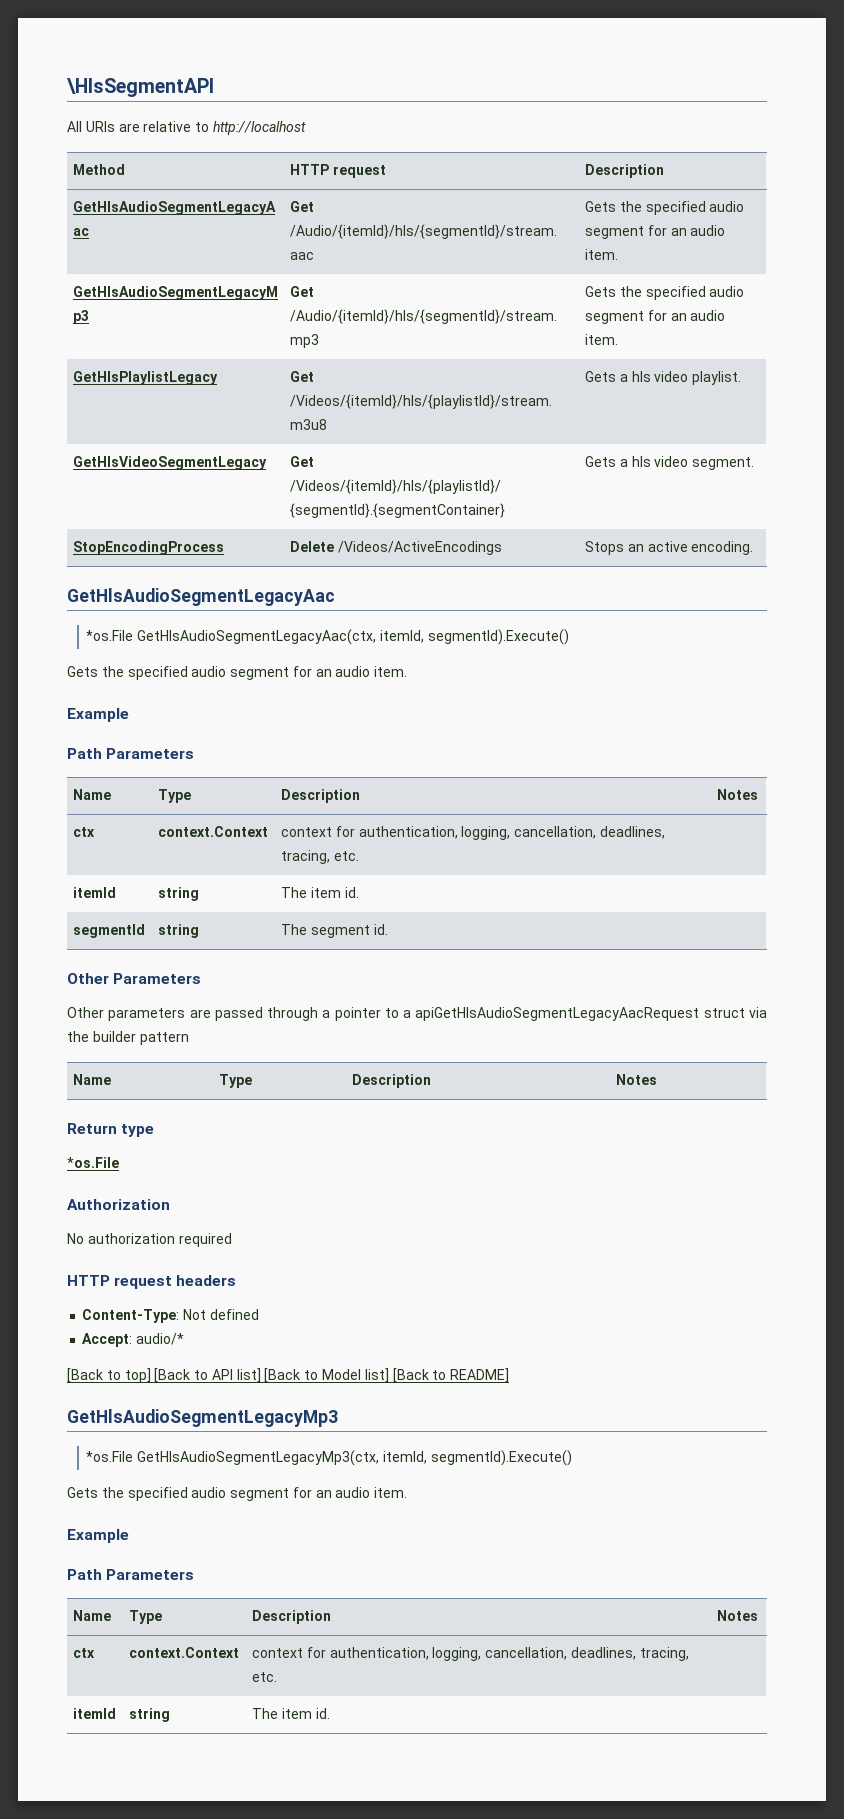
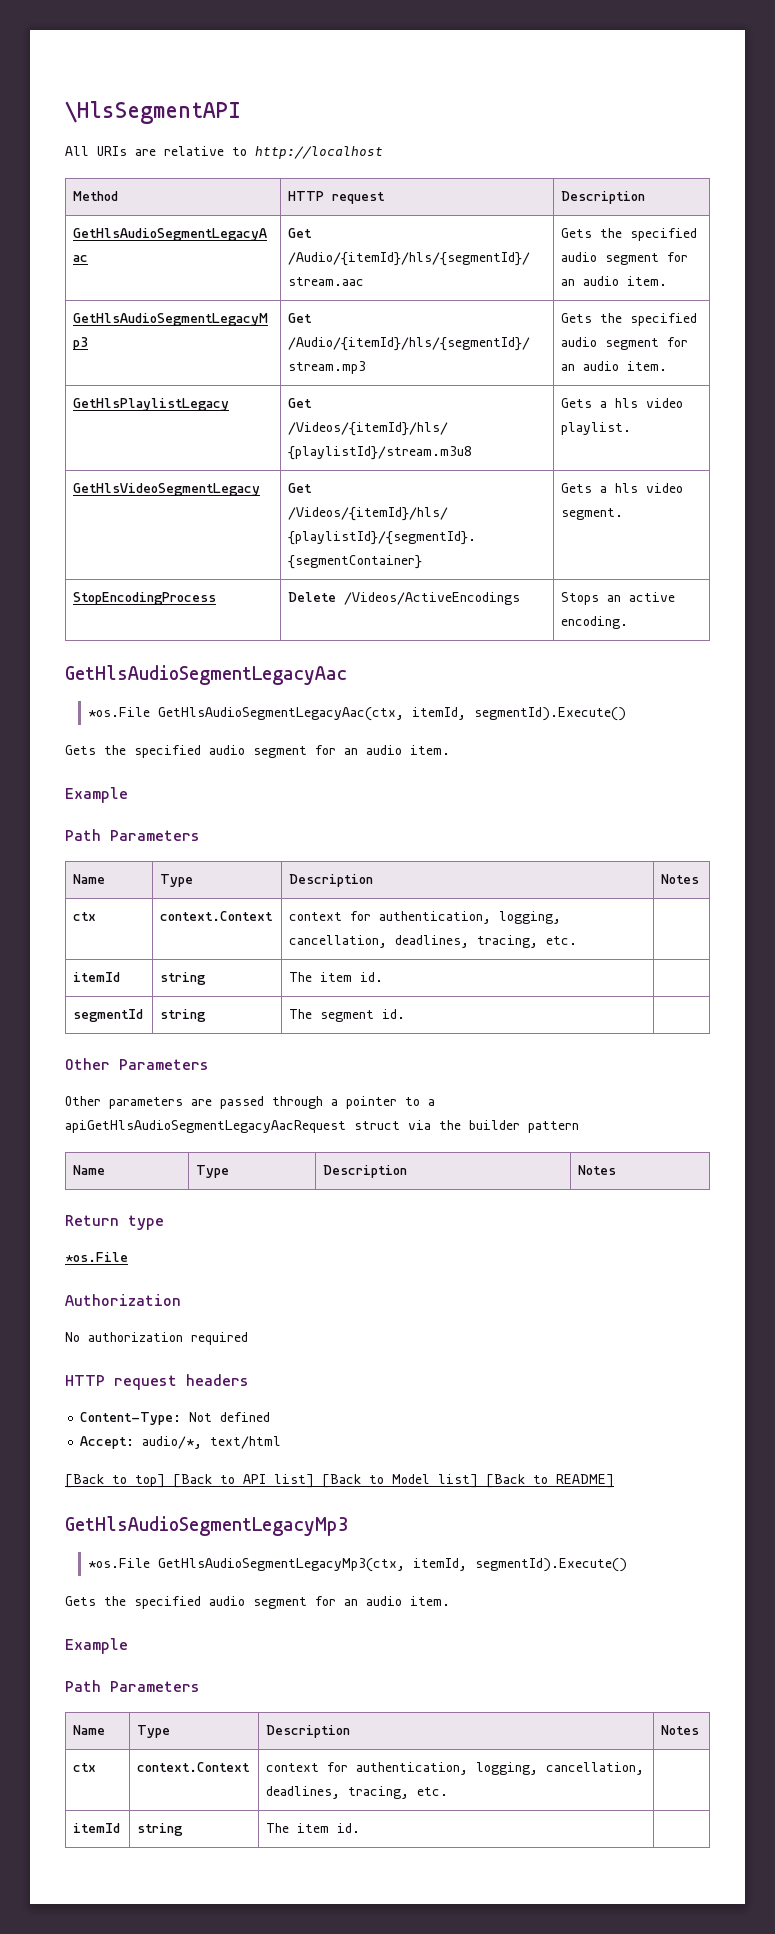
[136,1333,185,1345] audio/* -> [142,1436,282,1449] audio/*, text/html

